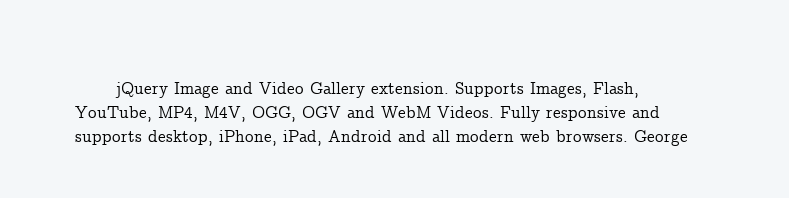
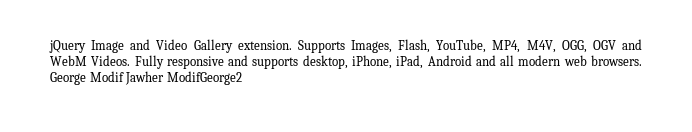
(688, 138) none -> [89,71,242,85] Modif Jawher ModifGeorge2

